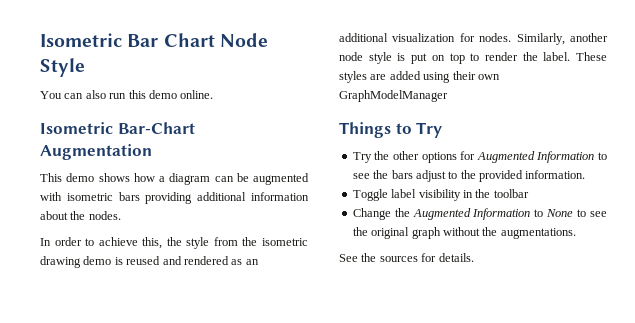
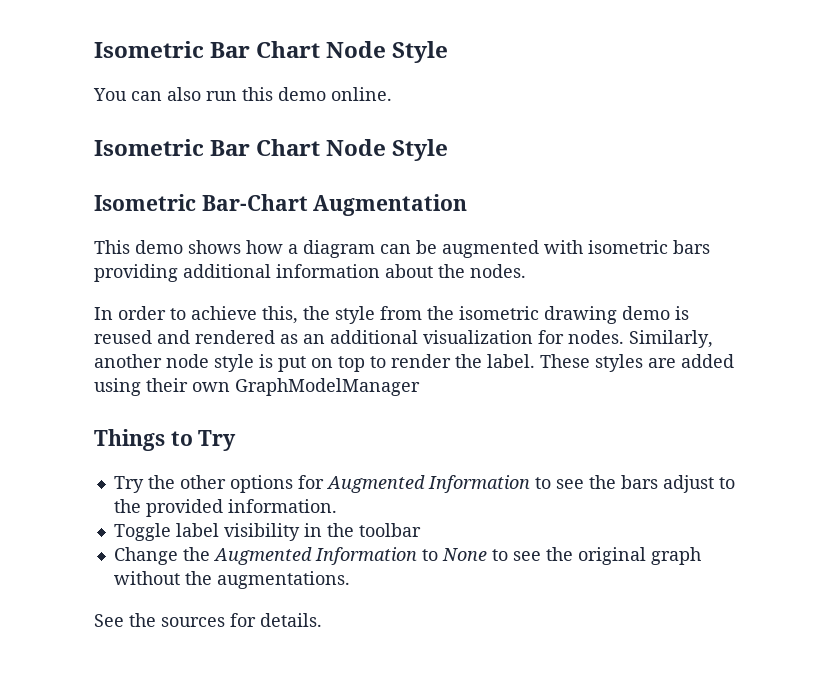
(214, 94) none -> [94,139,449,161] // Isometric Bar Chart Node Style

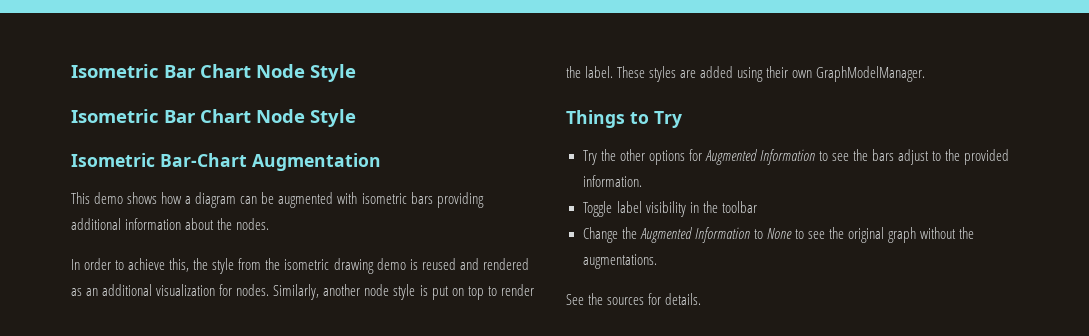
[94,41,449,63] [93,87,392,101] Isometric Bar Chart Node Style // You can also run this demo online. -> [71,64,356,82] Isometric Bar Chart Node Style
[235,378,420,396] GraphModelManager -> [816,66,926,82] GraphModelManager.

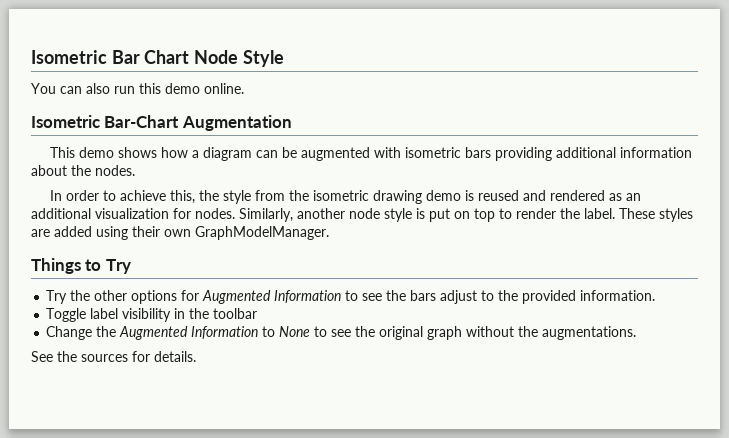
[71,64,356,82] [71,109,356,127] Isometric Bar Chart Node Style // Isometric Bar Chart Node Style -> [31,50,284,67] [31,83,244,94] Isometric Bar Chart Node Style // You can also run this demo online.

